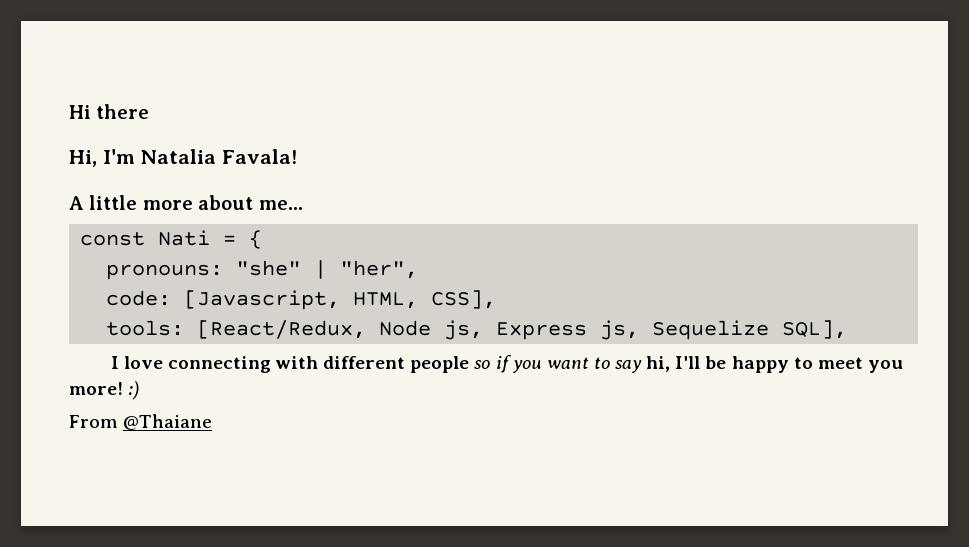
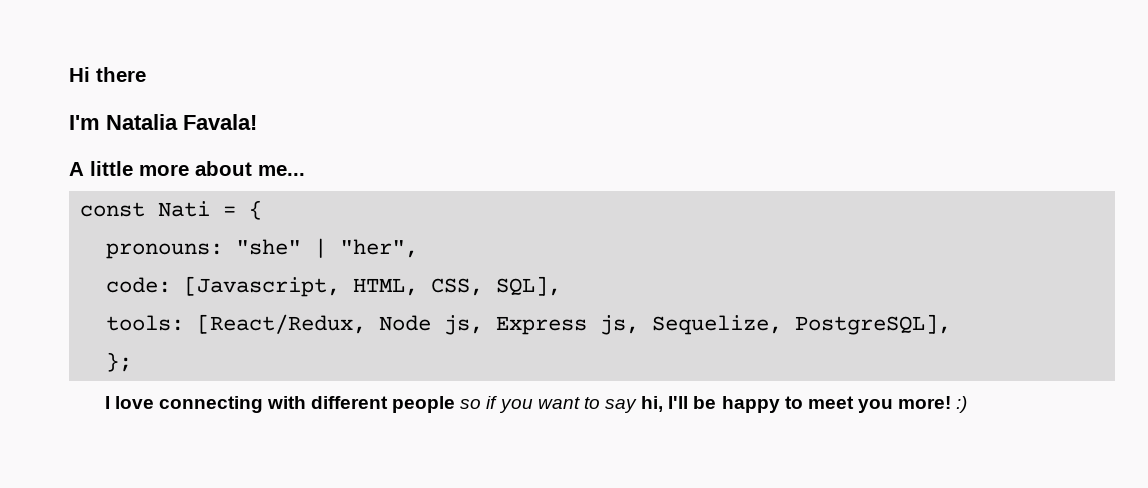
[69,150,97,167] Hi, -> (146, 74) none
[431,290,497,309] CSS], -> [431,276,562,296] CSS, SQL],
[652,320,848,340] Sequelize SQL], -> [652,314,952,335] [106,352,133,372] Sequelize, PostgreSQL], // };
[69,414,213,430] // From @Thaiane -> (968, 404) none

